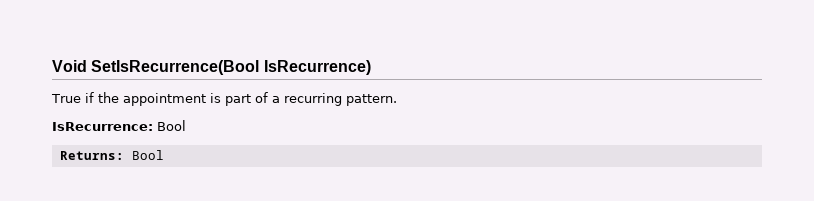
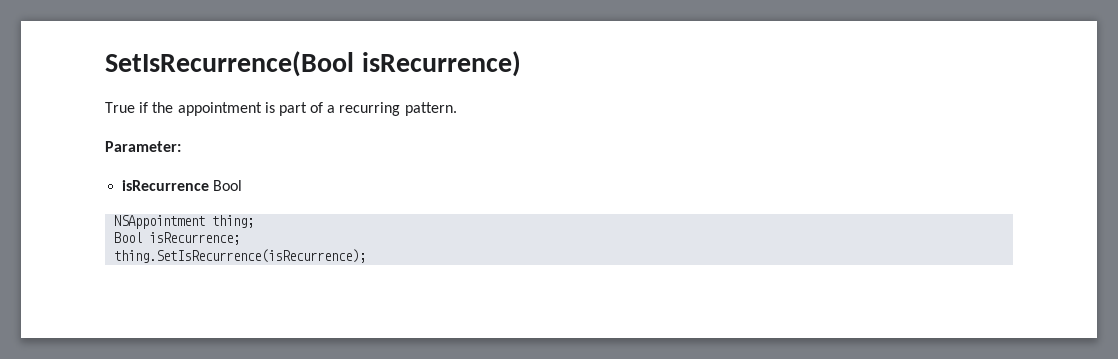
[52,60,371,75] Void SetIsRecurrence(Bool IsRecurrence) -> [105,51,521,77] SetIsRecurrence(Bool isRecurrence)
[52,122,153,131] IsRecurrence: -> [105,141,181,152] [122,180,210,191] Parameter: // isRecurrence
[59,150,164,160] Returns: Bool -> [114,215,255,229] [114,232,241,245] [114,249,367,263] NSAppointment thing; // Bool isRecurrence; // thing.SetIsRecurrence(isRecurrence);

